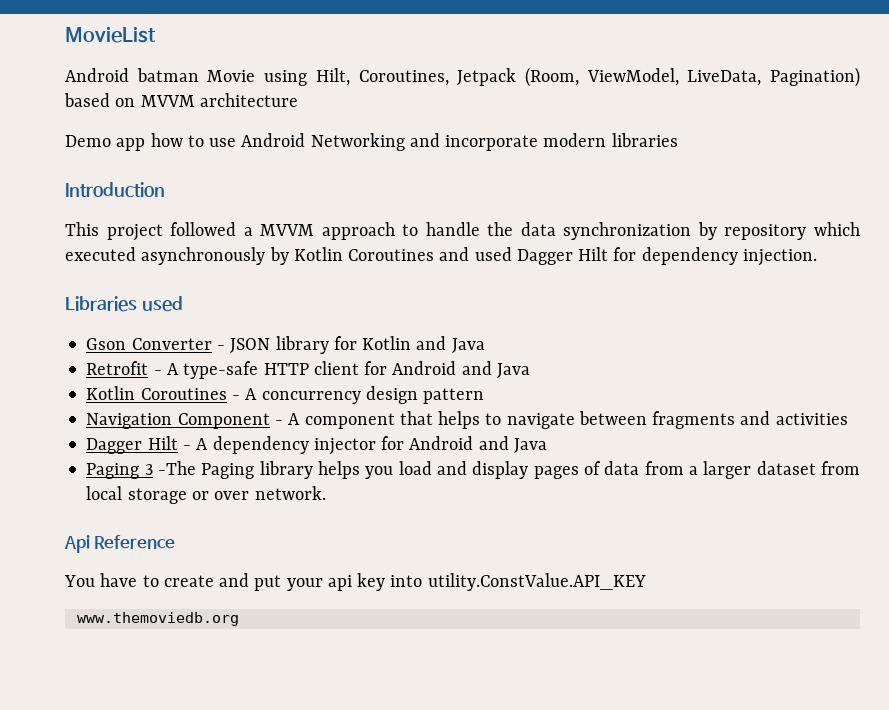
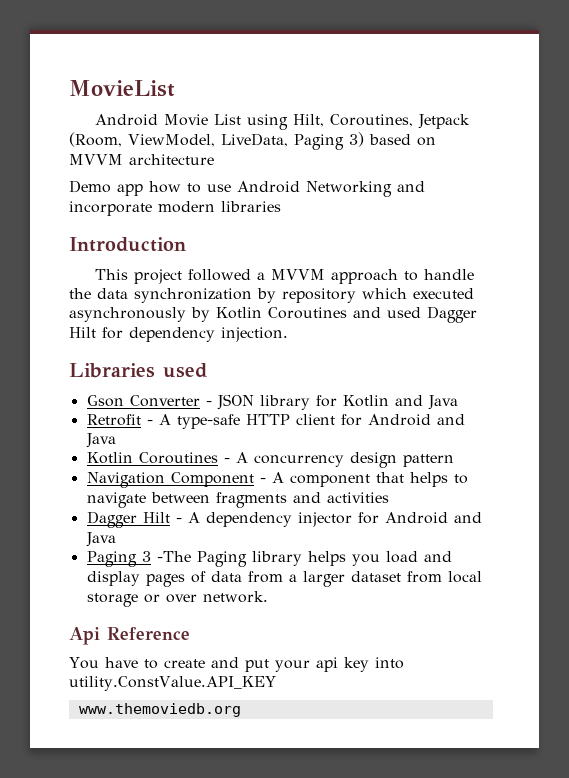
[136,68,256,82] batman Movie -> [163,114,241,126] Movie List
[770,67,860,87] Pagination) -> [293,132,364,150] Paging 3)

